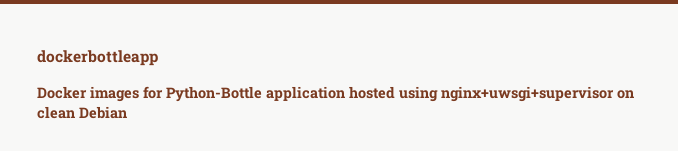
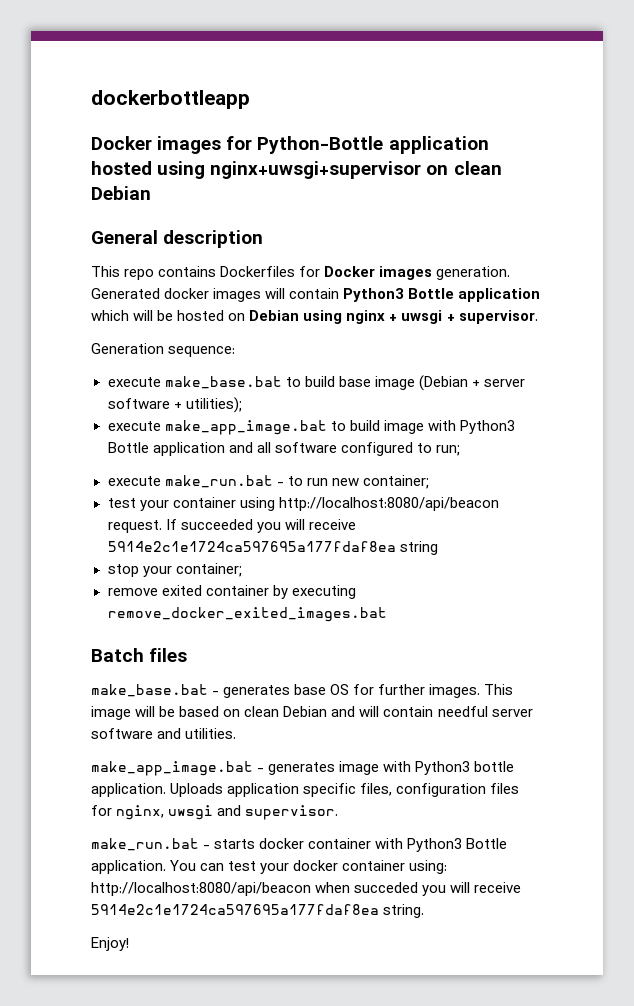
(127, 112) none -> [91,230,264,248] [91,266,511,280] [91,288,541,302] [91,310,538,324] [91,343,236,357] [107,375,525,391] [107,397,242,413] [107,420,515,435] [107,442,460,456] [107,475,429,489] [107,497,499,511] [107,519,356,533] [107,541,438,555] [107,563,242,577] [107,585,356,599] [107,607,387,622] [91,648,188,662] [91,684,514,698] [91,706,533,720] [91,728,237,739] [91,761,515,776] [91,783,520,797] [91,805,339,820] [91,838,508,852] [91,860,448,874] [91,882,522,896] [91,904,425,918] [91,937,129,951] // General description // This repo contains Dockerfiles for Docker images generation. Generated docker images will contain Python3 Bottle application which will be hosted on Debian using nginx + uwsgi + supervisor. // Generation sequence: // execute make_base.bat to build base image (Debian + server software + utilities); // execute make_app_image.bat to build image with Python3 Bottle application and all software configured to run; // execute make_run.bat - to run new container; // test your container using http://localhost:8080/api/beacon request. If succeeded you will receive 5914e2c1e1724ca597695a177fdaf8ea string // stop your container; // remove exited container by executing remove_docker_exited_images.bat // Batch files // make_base.bat - generates base OS for further images. This image will be based on clean Debian and will contain needful server software and utilities. // make_app_image.bat - generates image with Python3 bottle application. Uploads application specific files, configuration files for nginx, uwsgi and supervisor. // make_run.bat - starts docker container with Python3 Bottle application. You can test your docker container using: http://localhost:8080/api/beacon when succeded you will receive 5914e2c1e1724ca597695a177fdaf8ea string. // Enjoy!

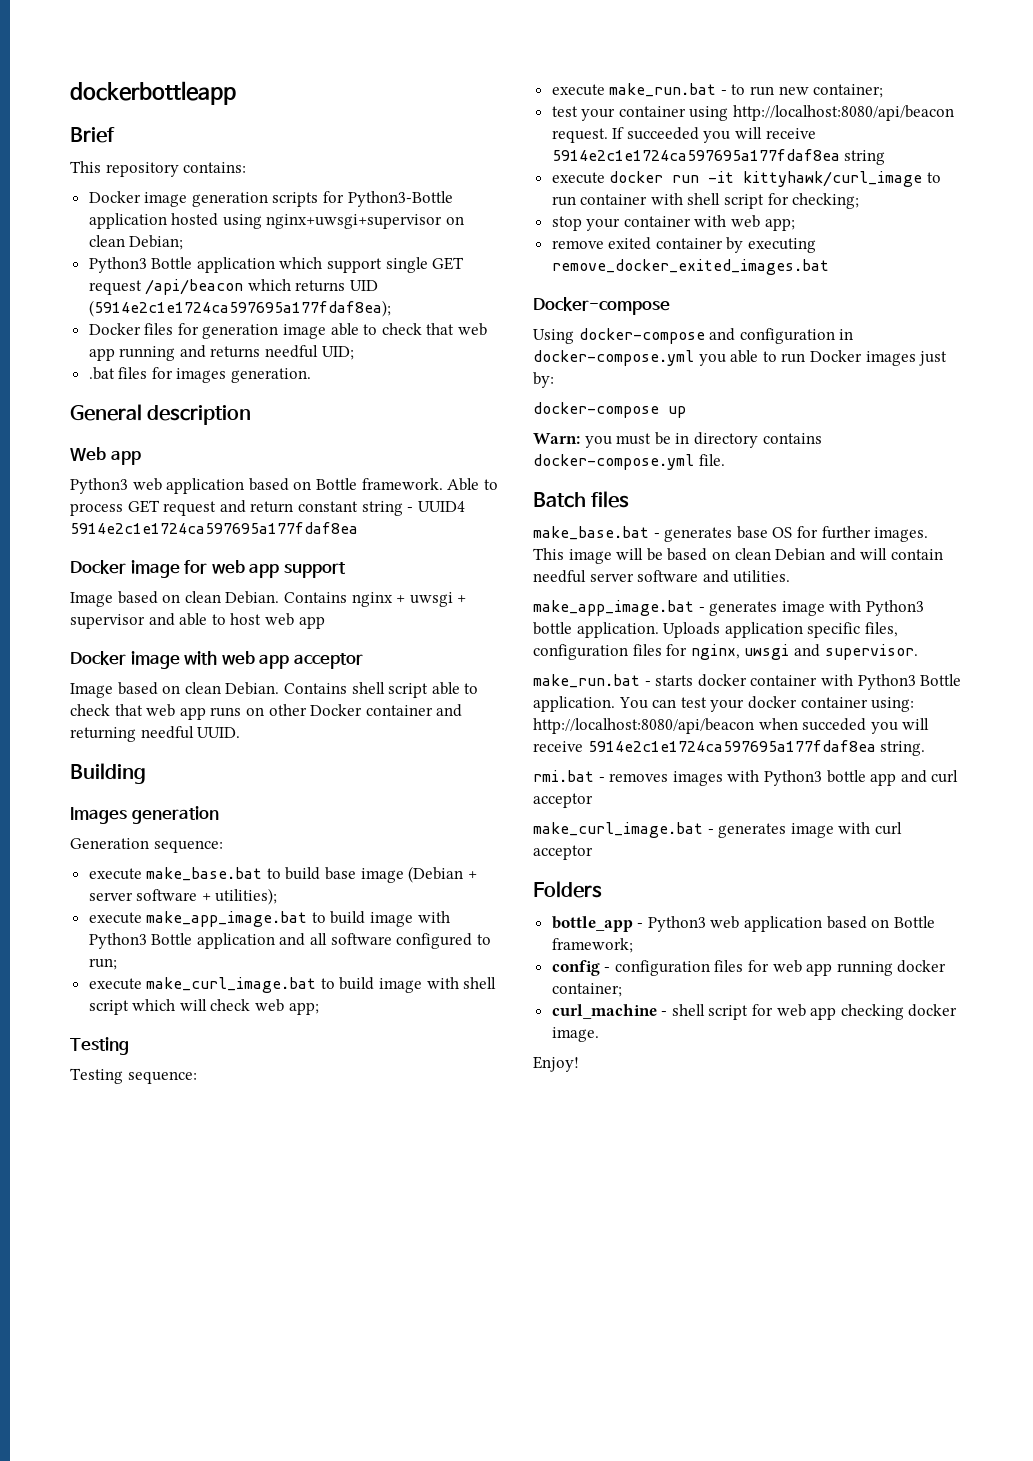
[91,136,384,154] Docker images for Python-Bottle -> [70,127,115,143] [70,161,247,177] [88,191,453,207] Brief // This repository contains: // Docker image generation scripts for Python3-Bottle
[91,186,151,200] [91,230,264,248] [91,266,511,280] [91,288,541,302] [91,310,538,324] Debian // General description // This repo contains Dockerfiles for Docker images generation. Generated docker images will contain Python3 Bottle application which will be hosted on Debian using nginx + uwsgi + supervisor. -> [129,235,184,250] [88,257,465,273] [88,279,379,295] [88,300,391,317] [88,323,488,339] [88,345,354,361] [88,367,312,383] [70,404,252,425] [70,447,141,465] [70,478,498,494] [70,500,465,516] [70,522,358,534] [70,560,346,578] [70,591,467,607] [70,613,325,629] [70,651,363,669] [70,682,479,698] [70,704,463,720] [70,726,241,742] [70,763,146,784] [70,806,219,824] Debian; // Python3 Bottle application which support single GET request /api/beacon which returns UID (5914e2c1e1724ca597695a177fdaf8ea); // Docker files for generation image able to check that web app running and returns needful UID; // .bat files for images generation. // General description // Web app // Python3 web application based on Bottle framework. Able to process GET request and return constant string - UUID4 5914e2c1e1724ca597695a177fdaf8ea // Docker image for web app support // Image based on clean Debian. Contains nginx + uwsgi + supervisor and able to host web app // Docker image with web app acceptor // Image based on clean Debian. Contains shell script able to check that web app runs on other Docker container and returning needful UUID. // Building // Images generation
(460, 450) none -> [88,977,497,993] [88,999,319,1015] [70,1037,129,1055] [70,1068,197,1084] // execute make_curl_image.bat to build image with shell script which will check web app; // Testing // Testing sequence:
[107,563,242,577] stop your container; -> [551,171,941,187] [551,193,860,209] [551,215,795,231] execute docker run -it kittyhawk/curl_image to run container with shell script for checking; // stop your container with web app;
(387, 614) none -> [533,297,670,315] [533,328,854,344] [533,350,948,366] [533,372,554,388] [533,402,686,418] [533,432,822,448] [533,454,725,470] // Docker-compose // Using docker-compose and configuration in docker-compose.yml you able to run Docker images just by: // docker-compose up // Warn: you must be in directory contains docker-compose.yml file.
(425, 911) none -> [533,770,959,786] [533,793,593,808] [533,822,902,838] [533,845,593,860] [533,881,602,898] [551,916,935,932] [551,938,633,953] [551,960,947,976] [551,983,622,997] [551,1004,958,1020] [551,1027,599,1042] // rmi.bat - removes images with Python3 bottle app and curl acceptor // make_curl_image.bat - generates image with curl acceptor // Folders // bottle_app - Python3 web application based on Bottle framework; // config - configuration files for web app running docker container; // curl_machine - shell script for web app checking docker image.

